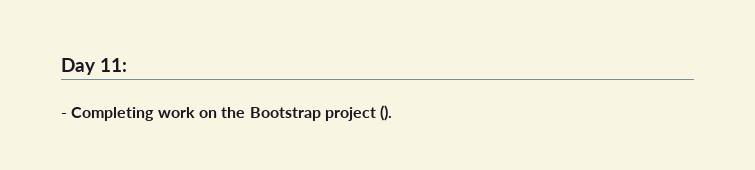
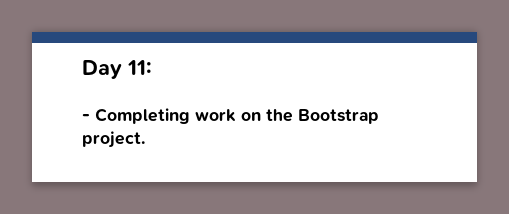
[324,105,393,121] project (). -> [82,131,145,148] project.

